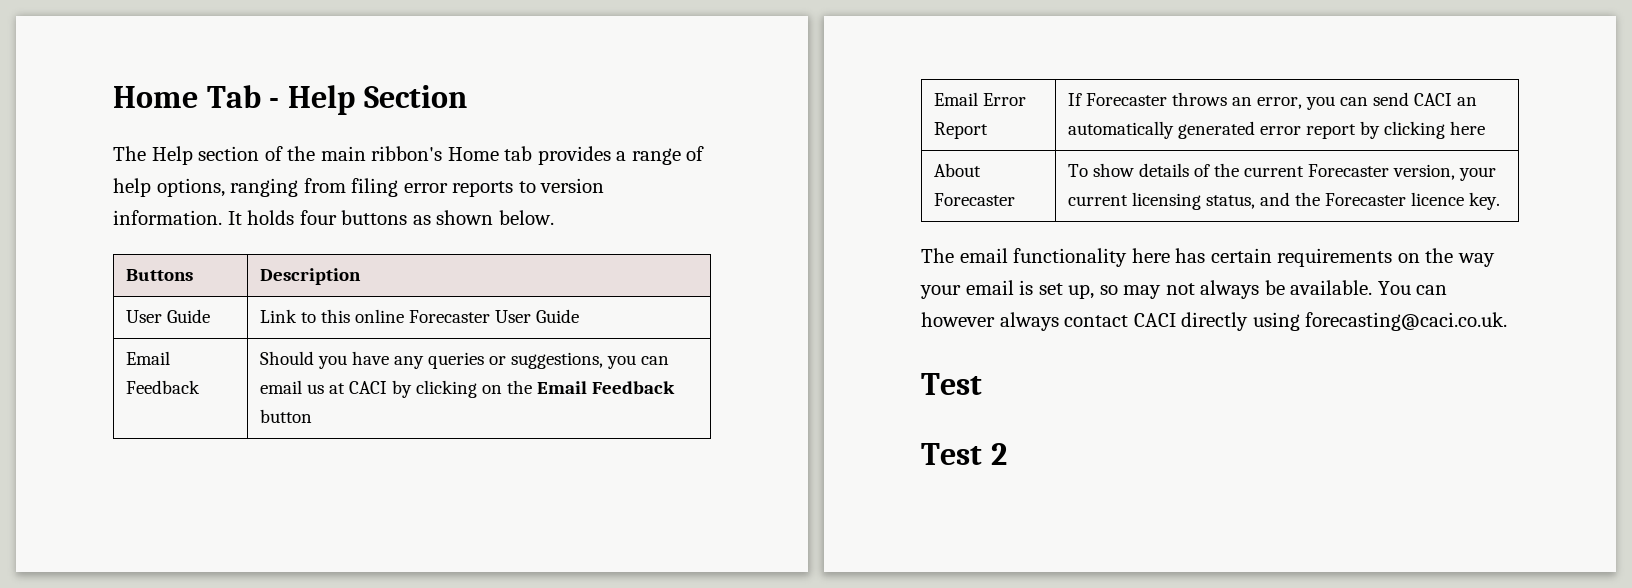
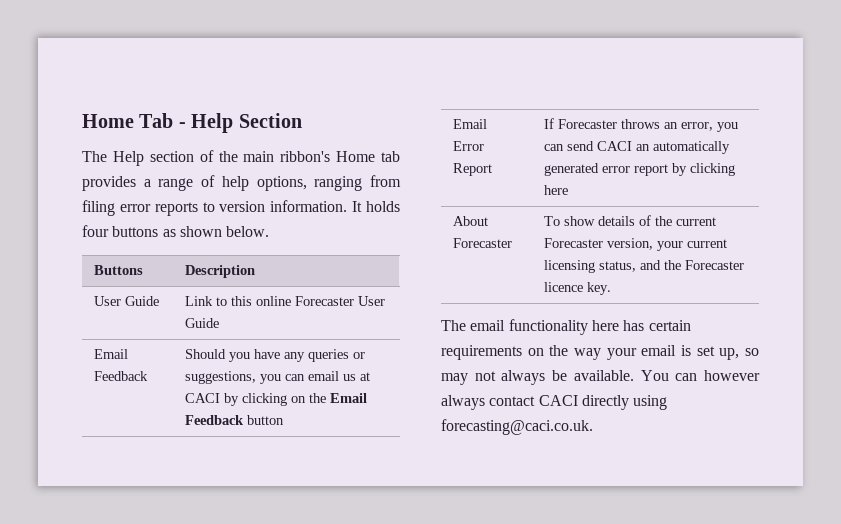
[921,373,982,395] [921,443,1007,465] // Test // Test 2 -> (593, 427) none

